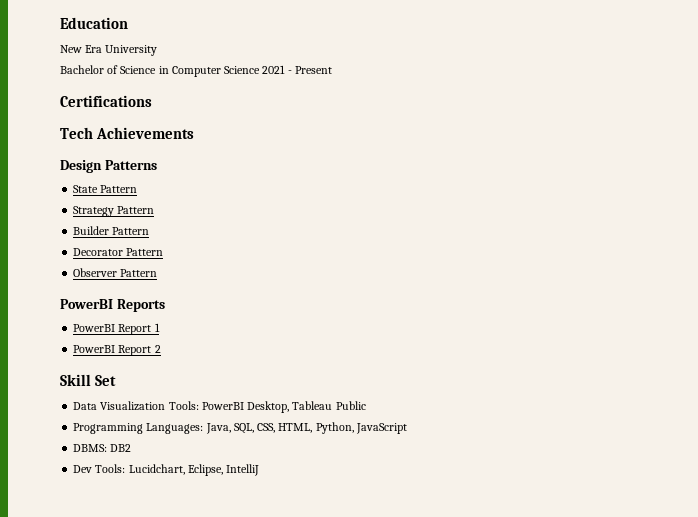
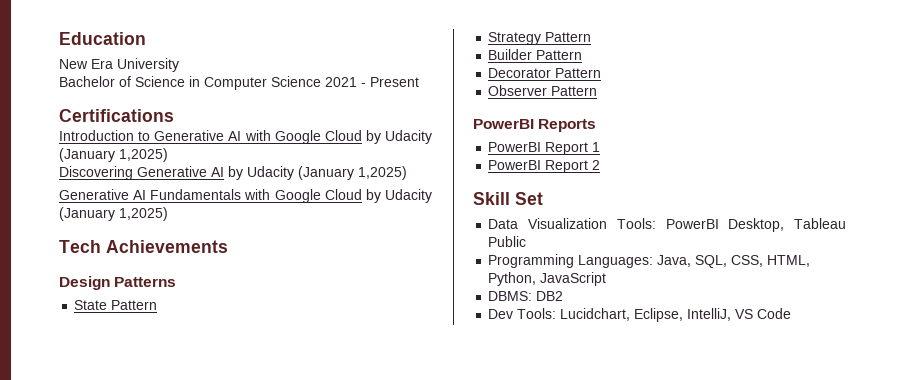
(152, 101) none -> [59,130,432,144] [59,148,168,162] [59,166,407,180] [59,189,433,203] [59,207,168,221] // Introduction to Generative AI with Google Cloud by Udacity (January 1,2025) // Discovering Generative AI by Udacity (January 1,2025) // Generative AI Fundamentals with Google Cloud by Udacity (January 1,2025)
[226,464,260,476] IntelliJ -> [687,308,792,321] IntelliJ, VS Code

